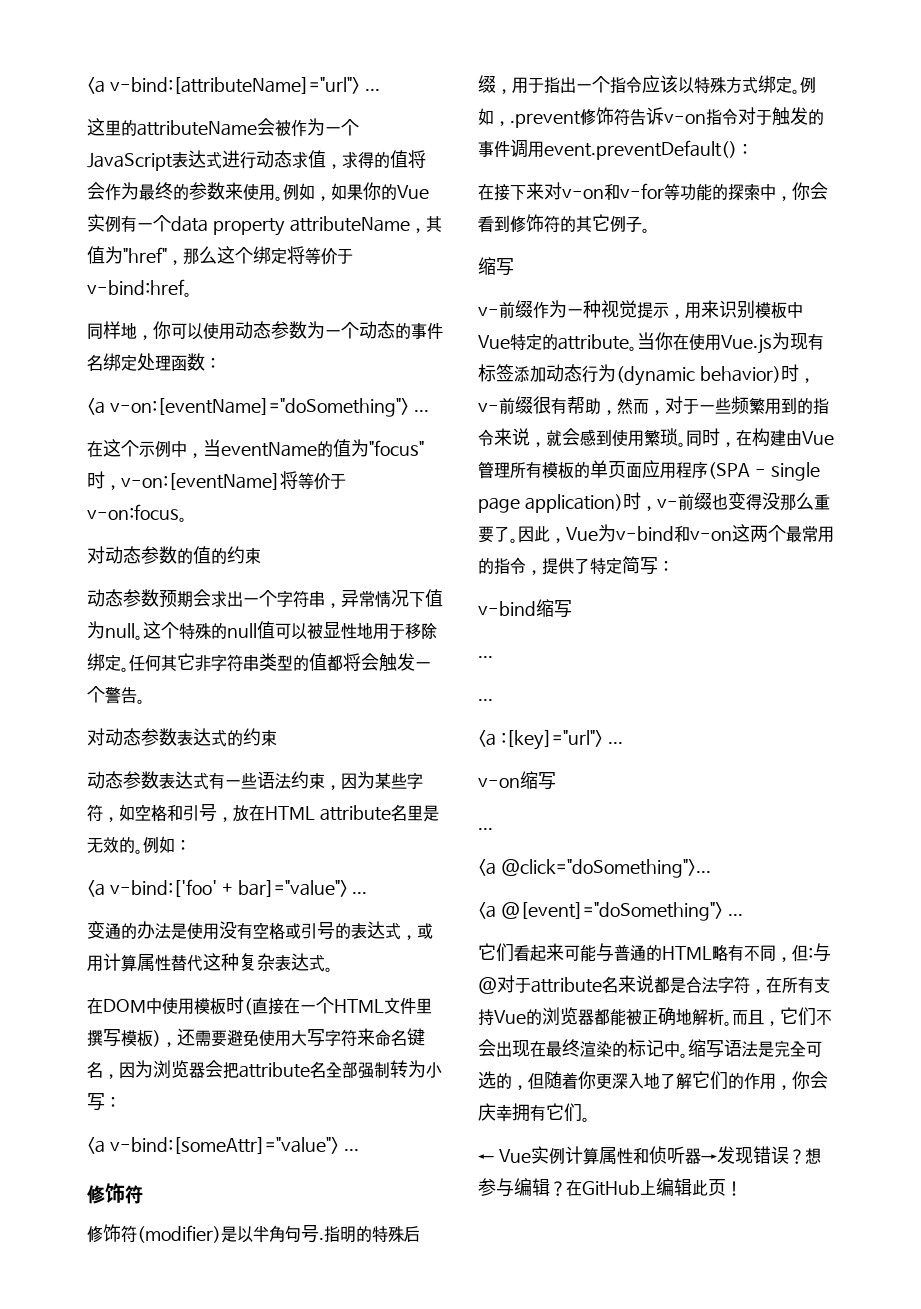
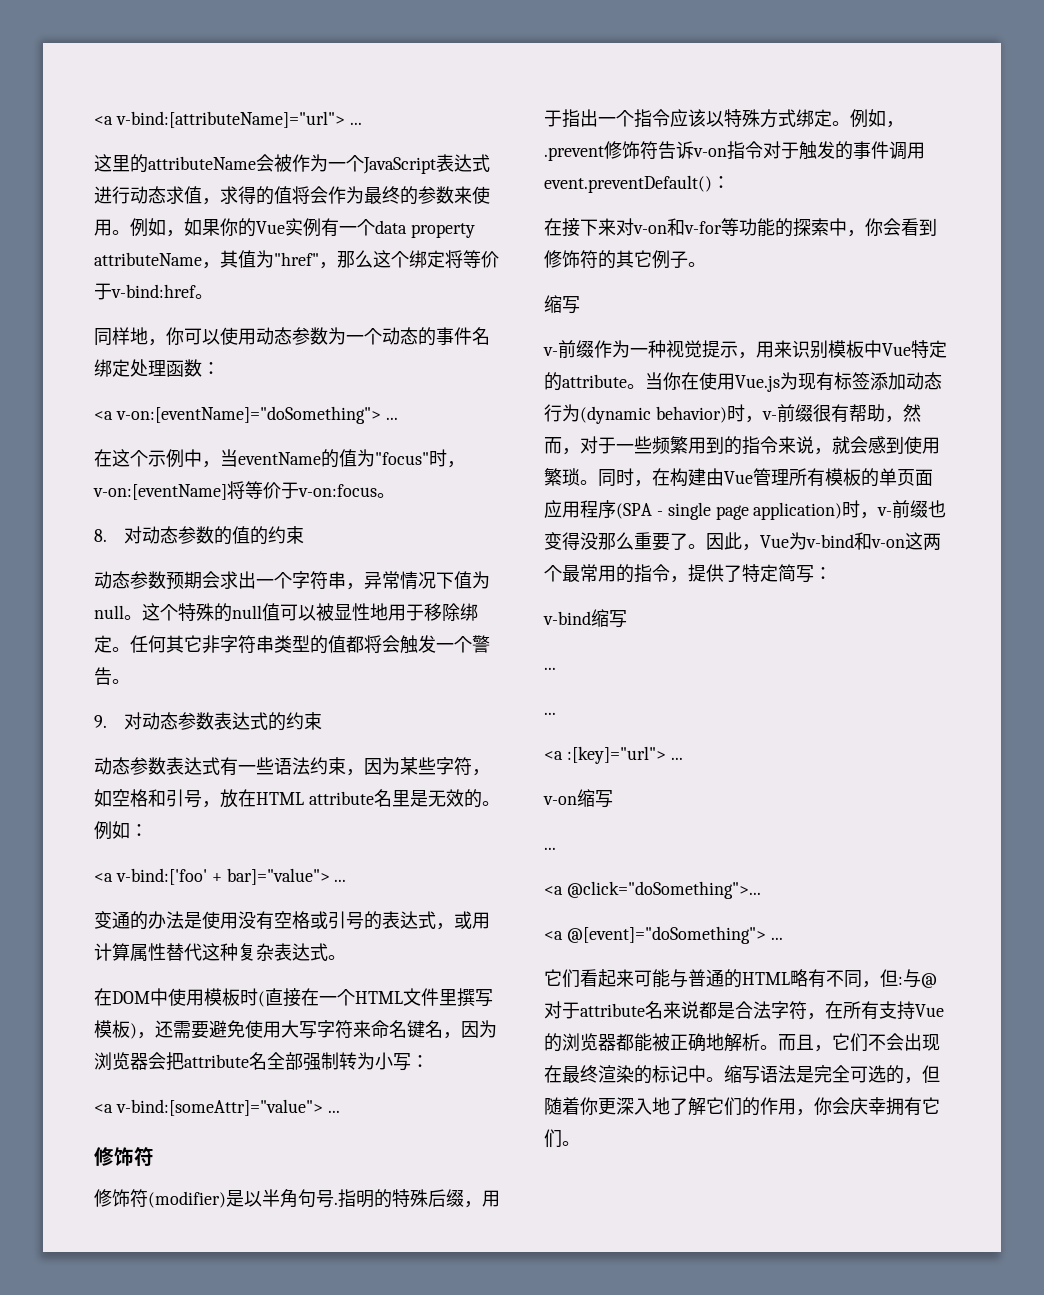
(187, 519) none -> [94,529,107,542] 8.
(145, 701) none -> [94,715,107,728] 9.
[478,1146,821,1165] [478,1178,742,1197] // ← Vue实例计算属性和侦听器→发现错误？想参与编辑？在GitHub上编辑此页！ -> (580, 1143) none

